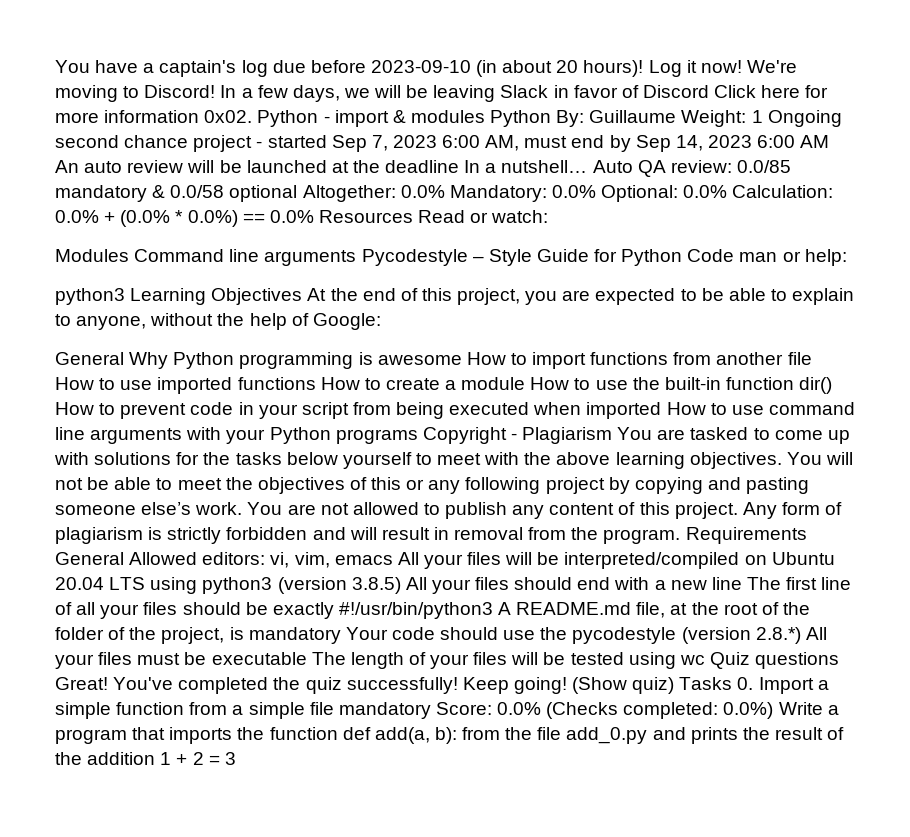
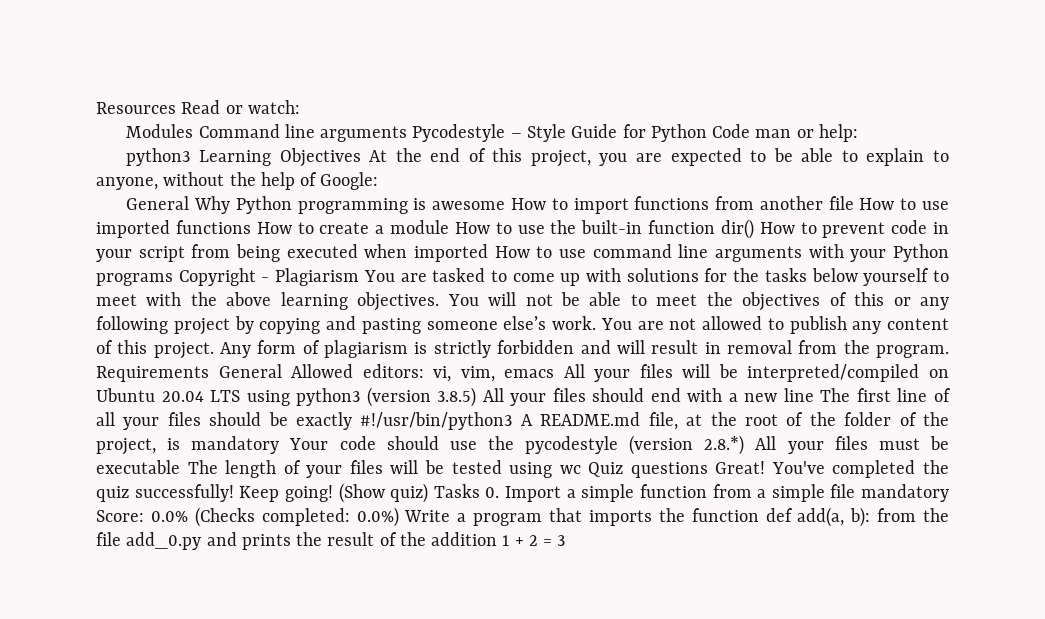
[55,60,797,77] [55,85,829,102] [55,110,842,127] [55,135,830,152] [55,160,791,177] [55,185,834,202] [55,210,314,227] You have a captain's log due before 2023-09-10 (in about 20 hours)! Log it now! We're moving to Discord! In a few days, we will be leaving Slack in favor of Discord Click here for more information 0x02. Python - import & modules Python By: Guillaume Weight: 1 Ongoing second chance project - started Sep 7, 2023 6:00 AM, must end by Sep 14, 2023 6:00 AM An auto review will be launched at the deadline In a nutshell… Auto QA review: 0.0/85 mandatory & 0.0/58 optional Altogether: 0.0% Mandatory: 0.0% Optional: 0.0% Calculation: 0.0% + (0.0% * 0.0%) == 0.0% -> (96, 108) none

